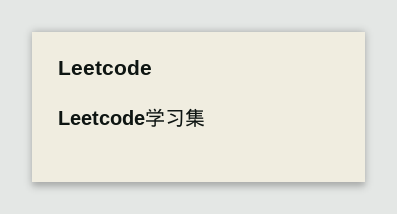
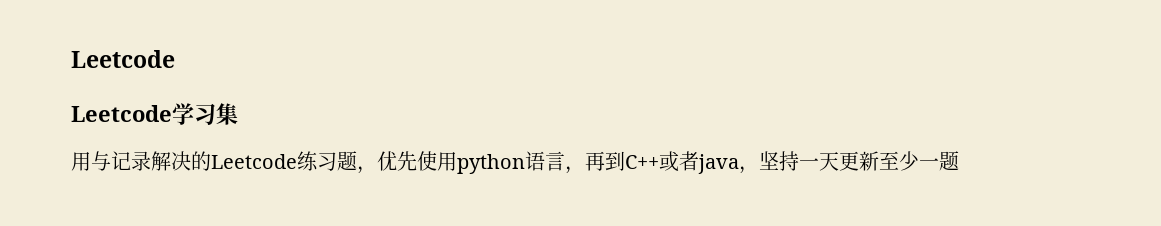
(205, 117) none -> [71,151,959,174] // 用与记录解决的Leetcode练习题，优先使用python语言，再到C++或者java，坚持一天更新至少一题

